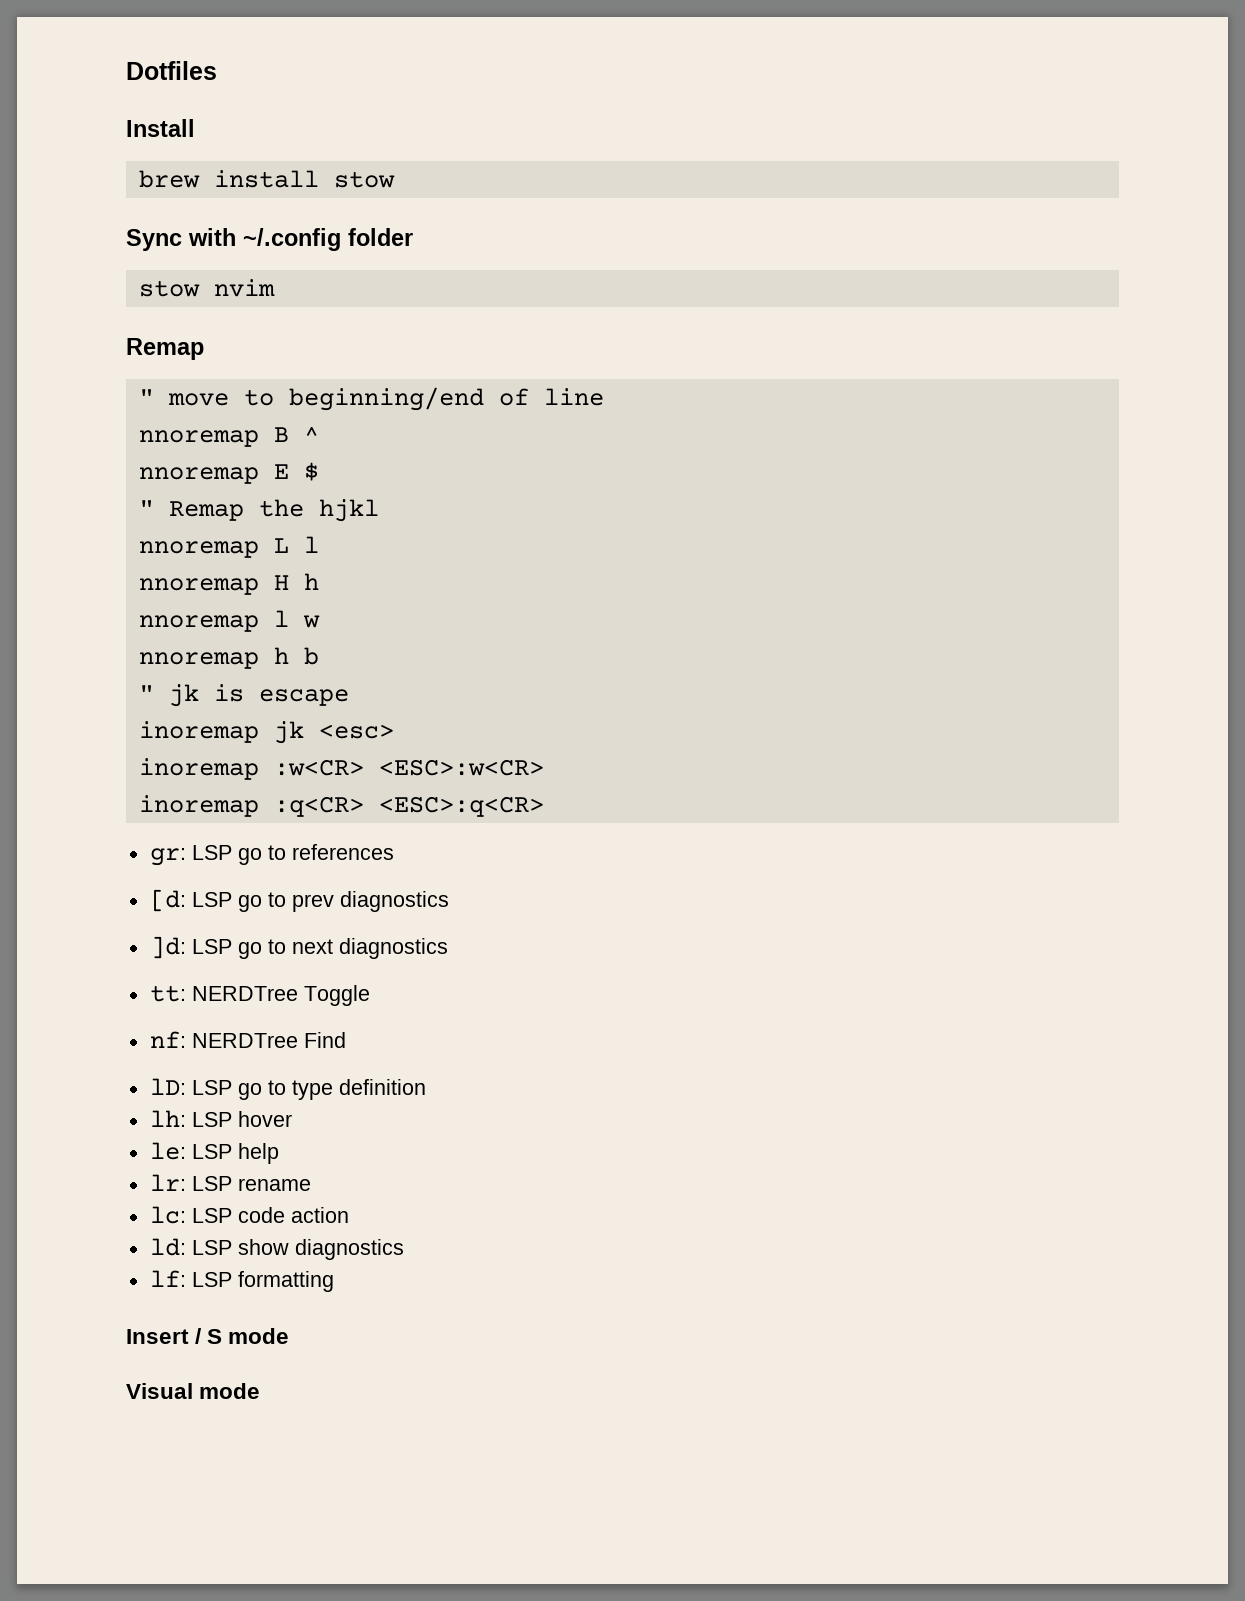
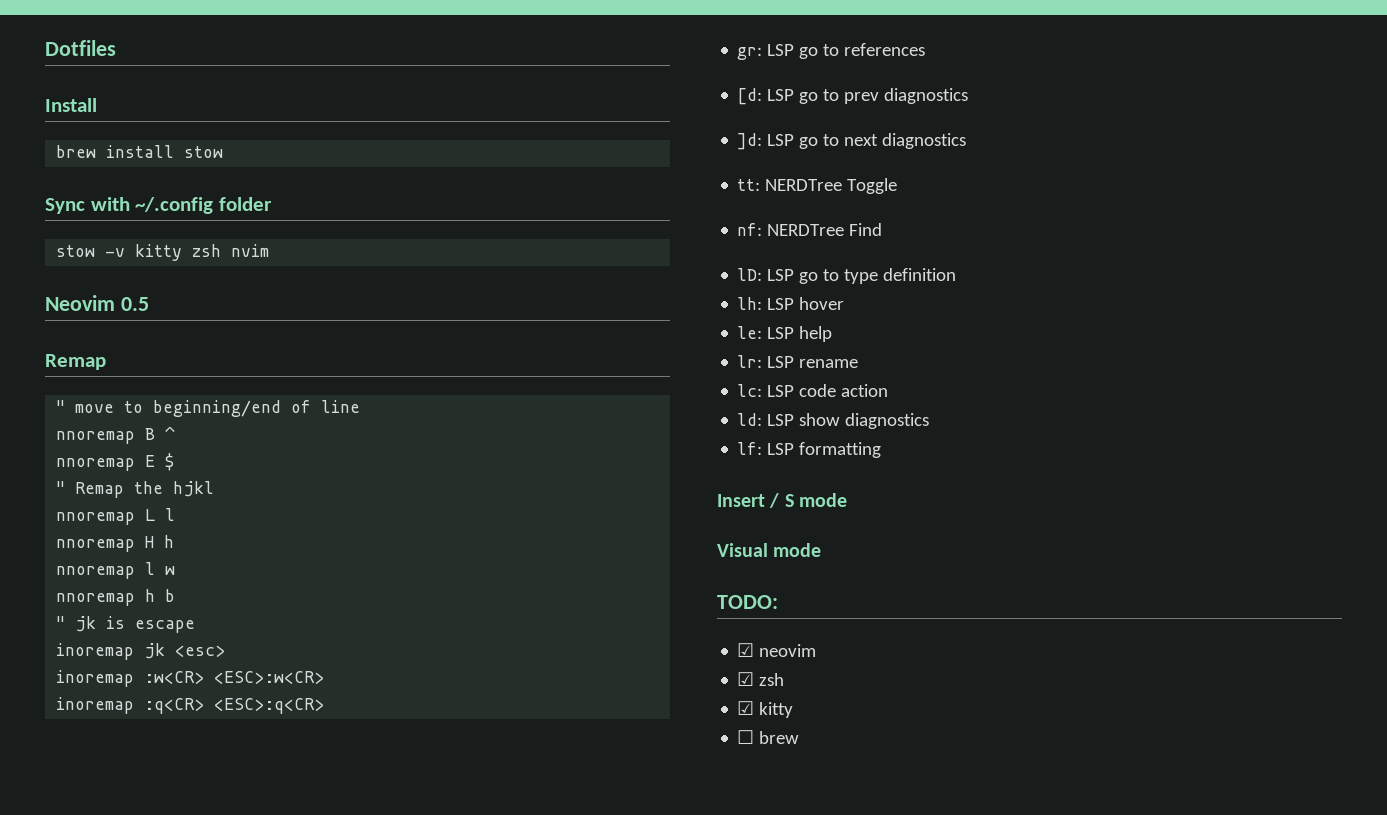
(200, 288) none -> [105,244,222,261] -v kitty zsh
(275, 288) none -> [45,295,149,311] // Neovim 0.5
(261, 1391) none -> [717,595,778,609] [737,643,817,657] [737,672,785,686] [737,701,794,718] [737,730,800,744] // TODO: // ☑ neovim // ☑ zsh // ☑ kitty // ☐ brew

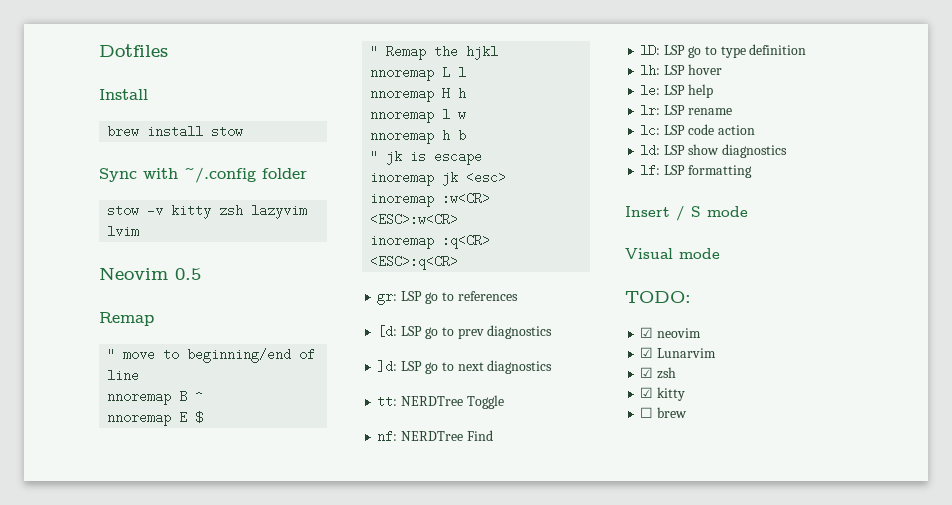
[231,244,270,257] nvim -> [251,204,308,219] [107,226,140,236] lazyvim lvim
(817, 650) none -> [640,347,717,358] // ☑ Lunarvim

